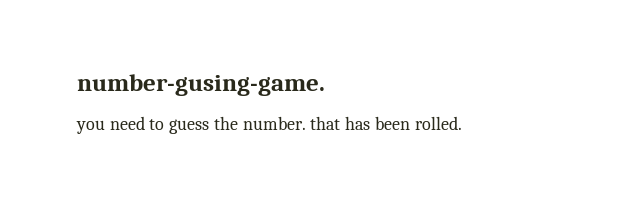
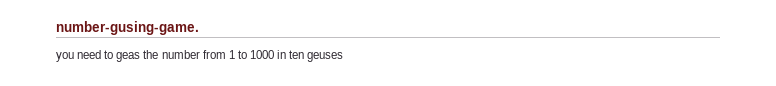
[169,116,462,134] guess the number. that has been rolled. -> [116,50,344,62] geas the number from 1 to 1000 in ten geuses

